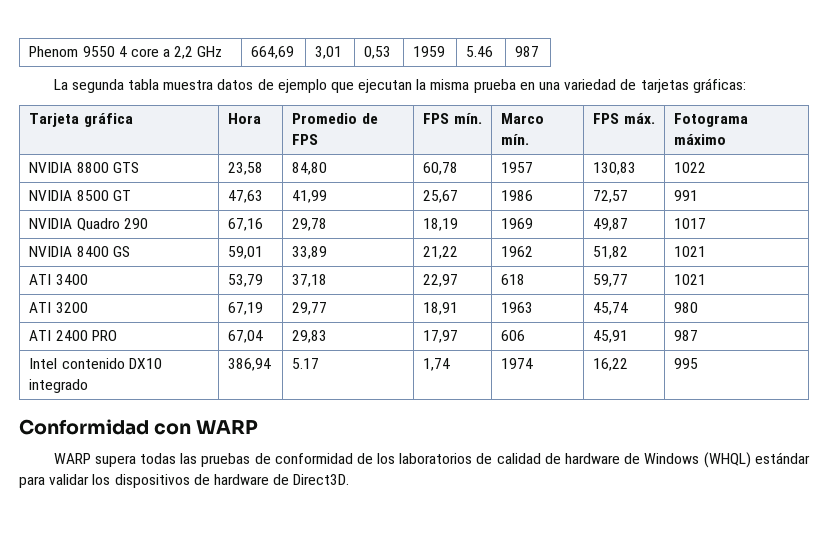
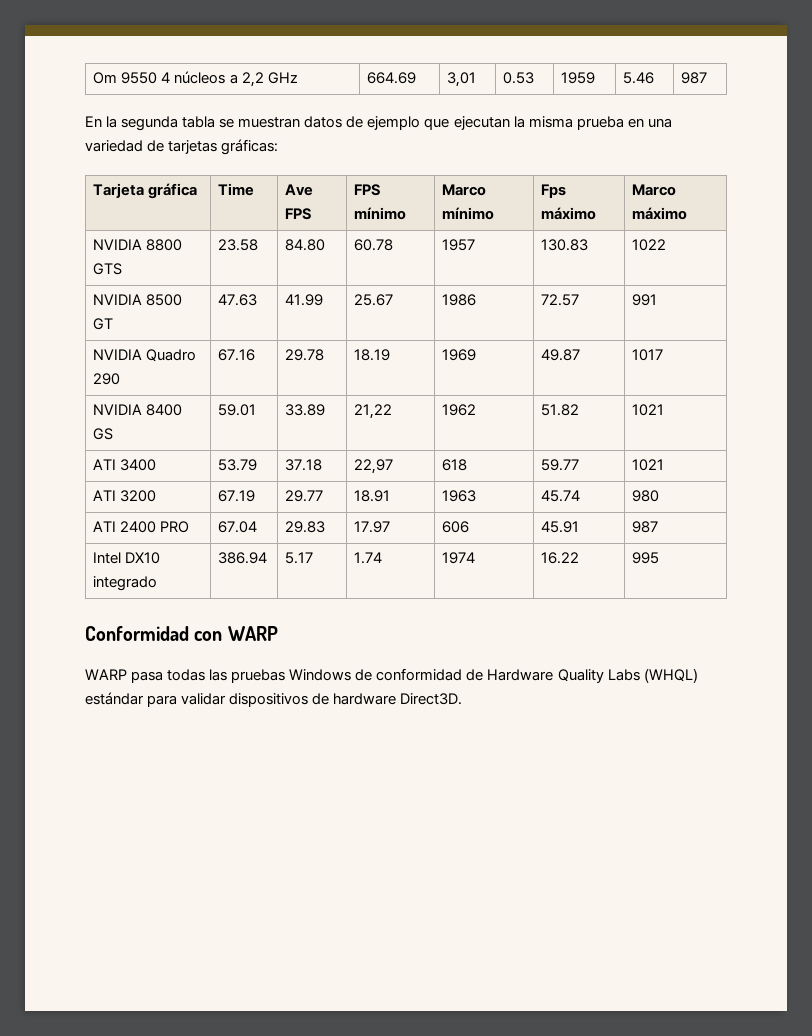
[29,46,79,57] Phenom -> [93,72,118,84] Om
[130,48,159,57] core -> [174,71,226,84] núcleos
[251,46,295,59] 664,69 -> [367,72,417,84] 664.69
[364,46,392,59] 0,53 -> [503,72,535,84] 0.53
[53,79,214,93] La segunda tabla muestra -> [85,116,301,131] En la segunda tabla se muestran
[228,113,262,124] [292,113,378,124] Hora | Promedio de -> [218,183,255,196] [285,184,314,196] Time | Ave
[453,113,482,124] [501,113,545,124] [501,134,530,145] [593,113,655,124] [674,113,749,127] mín. | Marco mín. | FPS máx. | Fotograma -> [354,207,407,220] [442,184,487,196] [442,207,495,220] [541,184,567,198] [541,207,597,220] [632,184,677,196] mínimo | Marco mínimo | Fps máximo | Marco
[228,162,264,175] [292,162,328,175] [423,162,459,175] 23,58 | 84,80 | 60,78 -> [218,239,259,251] [285,239,326,251] [354,239,394,251] 23.58 | 84.80 | 60.78
[593,162,637,175] 130,83 -> [541,239,589,251] 130.83
[228,190,264,203] [292,190,328,203] [423,190,459,203] 47,63 | 41,99 | 25,67 -> [218,294,258,306] [285,294,324,306] [354,294,394,306] 47.63 | 41.99 | 25.67
[593,190,629,203] 72,57 -> [541,294,580,306] 72.57
[228,218,264,231] [292,218,328,231] [423,218,459,231] 67,16 | 29,78 | 18,19 -> [218,349,256,361] [285,349,325,361] [354,349,391,361] 67.16 | 29.78 | 18.19
[593,218,629,231] 49,87 -> [541,349,581,361] 49.87
[228,246,264,259] [292,246,328,259] 59,01 | 33,89 -> [218,404,257,416] [285,404,326,416] 59.01 | 33.89
[593,246,629,259] 51,82 -> [541,404,580,416] 51.82
[228,274,264,287] [292,274,328,287] 53,79 | 37,18 -> [218,459,258,471] [285,459,323,471] 53.79 | 37.18
[593,274,629,287] 59,77 -> [541,459,580,471] 59.77
[228,302,264,315] [292,302,328,315] [423,302,459,315] 67,19 | 29,77 | 18,91 -> [218,490,256,502] [285,490,324,502] [354,490,391,502] 67.19 | 29.77 | 18.91
[593,302,629,315] 45,74 -> [541,490,581,502] 45.74
[228,330,264,343] [292,330,328,343] [423,330,459,343] 67,04 | 29,83 | 17,97 -> [218,521,258,533] [285,521,326,533] [354,521,391,533] 67.04 | 29.83 | 17.97
[593,330,629,343] 45,91 -> [541,521,580,533] 45.91
[61,358,125,369] contenido -> (122, 558) none
[228,358,272,371] 386,94 -> [218,552,268,564] 386.94
[423,358,451,371] 1,74 -> [354,552,383,564] 1.74
[593,358,629,371] 16,22 -> [541,552,580,564] 16.22
[94,455,136,467] supera -> [131,671,164,683] pasa
(251, 460) none -> [289,669,352,681] Windows
[377,453,700,464] los laboratorios de calidad de hardware de Windows -> [487,669,640,683] Hardware Quality Labs
[92,474,111,485] los -> (227, 699) none
[273,474,290,485] de -> (397, 699) none

